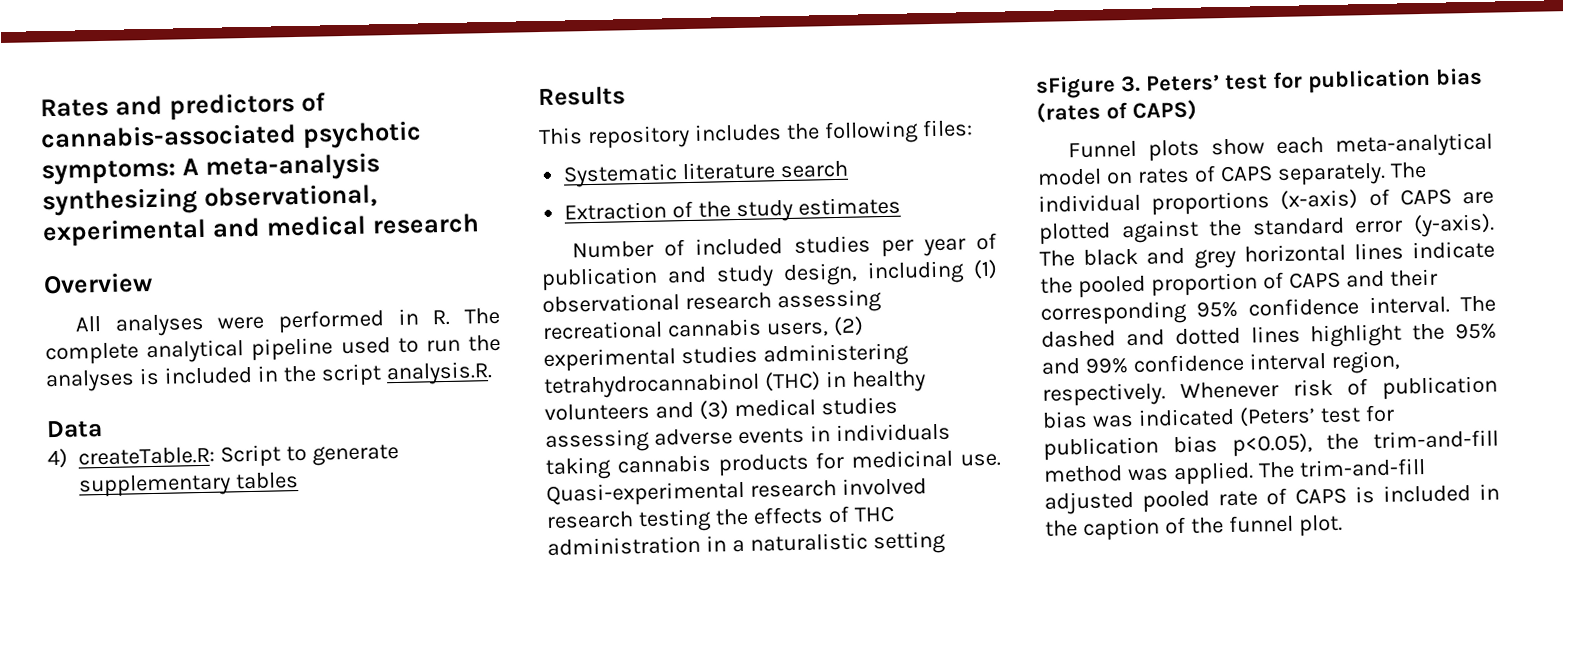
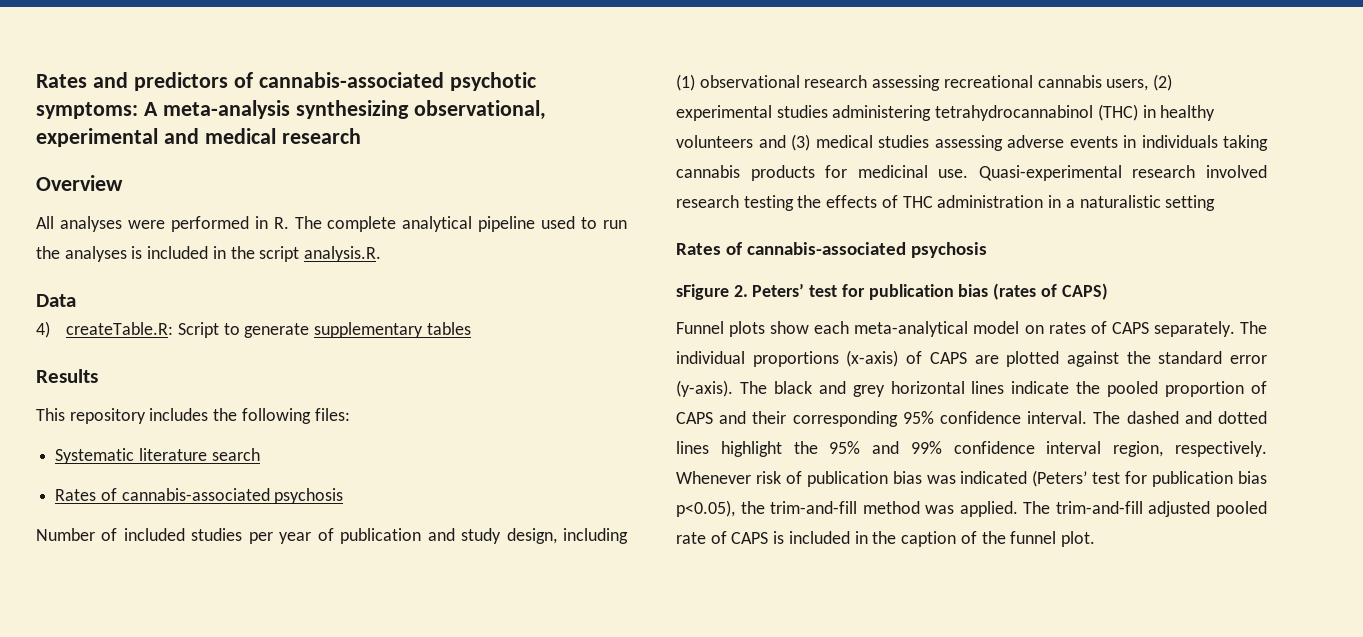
[564,196,901,223] Extraction of the study estimates -> [55,488,344,504] Rates of cannabis-associated psychosis
(946, 542) none -> [676,242,988,258] // Rates of cannabis-associated psychosis
[1120,75,1141,93] 3. -> [733,285,748,297] 2.

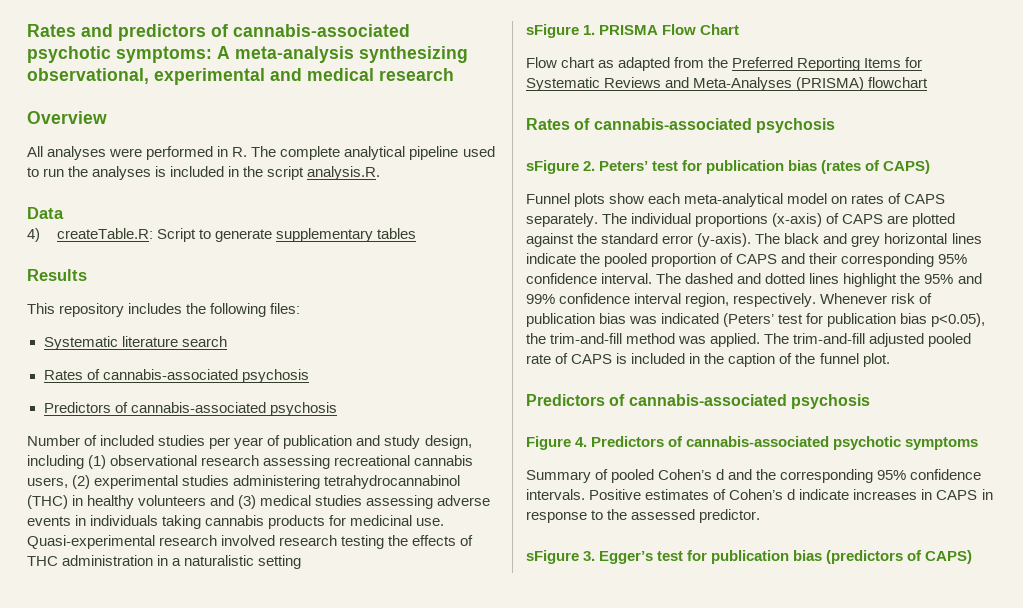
(344, 496) none -> [43,402,337,416] // Predictors of cannabis-associated psychosis
(1216, 203) none -> [526,24,740,38] [526,57,923,71] [526,77,929,91] // sFigure 1. PRISMA Flow Chart // Flow chart as adapted from the Preferred Reporting Items for Systematic Reviews and Meta-Analyses (PRISMA) flowchart
(1095, 539) none -> [526,394,870,409] [526,436,979,450] [526,469,982,483] [526,489,993,500] [526,509,761,523] [526,550,973,564] // Predictors of cannabis-associated psychosis // Figure 4. Predictors of cannabis-associated psychotic symptoms // Summary of pooled Cohen’s d and the corresponding 95% confidence intervals. Positive estimates of Cohen’s d indicate increases in CAPS in response to the assessed predictor. // sFigure 3. Egger’s test for publication bias (predictors of CAPS)

